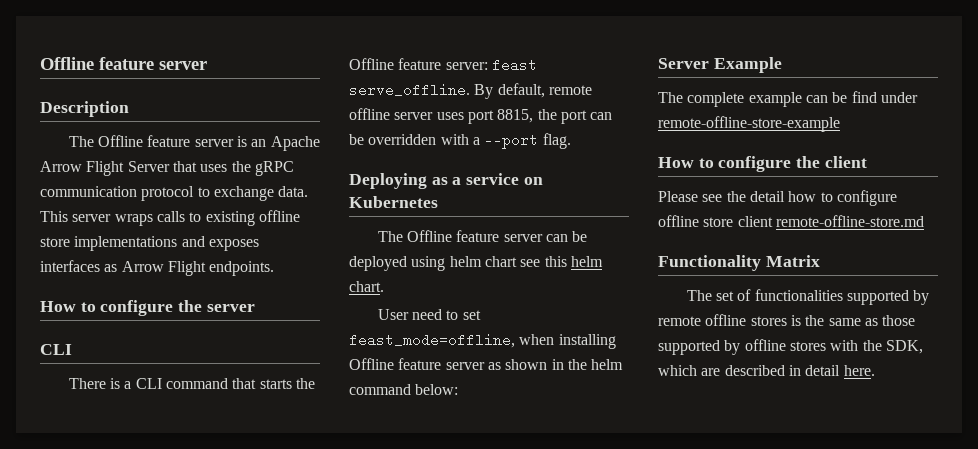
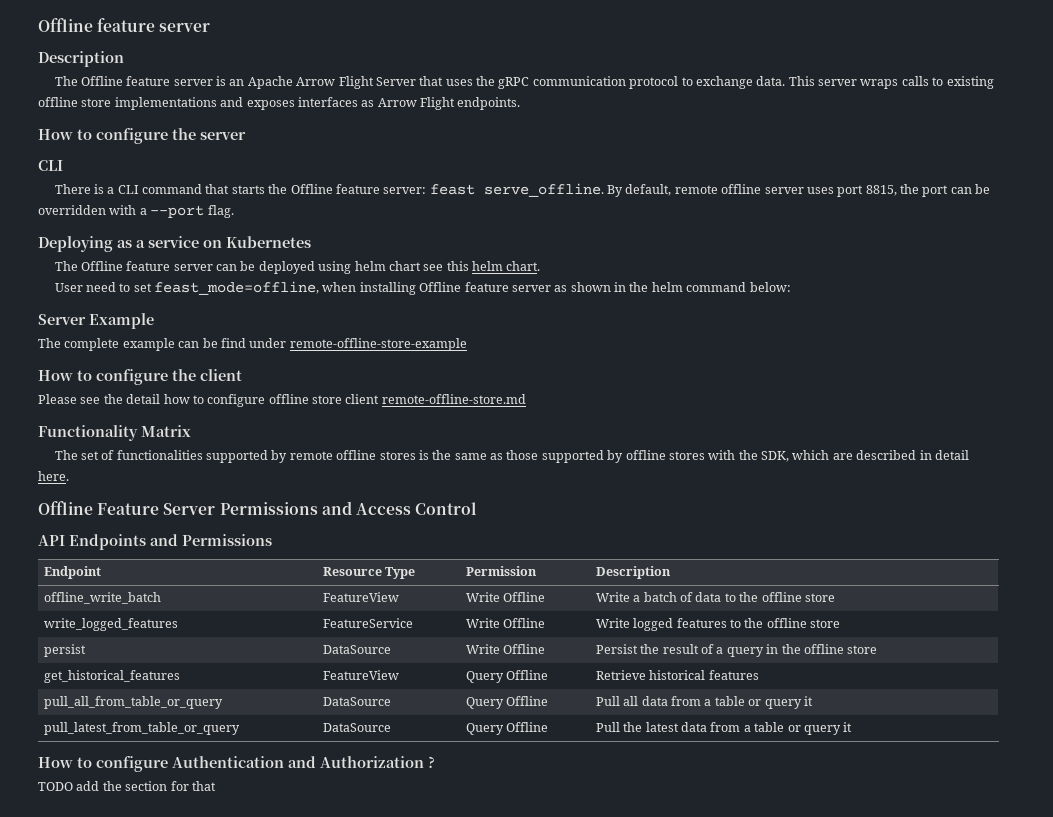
(875, 370) none -> [38,501,478,515] [38,534,272,550] [43,566,101,579] [322,567,416,579] [465,566,537,576] [595,566,671,579] [43,592,161,604] [322,592,399,602] [465,592,546,602] [595,592,835,602] [43,618,178,631] [322,618,413,628] [465,618,546,628] [595,618,841,631] [43,644,86,657] [322,645,391,654] [465,644,546,654] [595,644,878,657] [43,670,180,683] [322,670,399,680] [465,670,549,683] [595,670,759,680] [43,696,223,709] [322,697,391,706] [465,696,549,709] [595,696,813,709] [43,722,240,735] [322,723,391,732] [465,722,549,735] [595,722,853,735] [38,756,435,772] [38,781,216,791] // Offline Feature Server Permissions and Access Control // API Endpoints and Permissions // Endpoint | Resource Type | Permission | Description // offline_write_batch | FeatureView | Write Offline | Write a batch of data to the offline store // write_logged_features | FeatureService | Write Offline | Write logged features to the offline store // persist | DataSource | Write Offline | Persist the result of a query in the offline store // get_historical_features | FeatureView | Query Offline | Retrieve historical features // pull_all_from_table_or_query | DataSource | Query Offline | Pull all data from a table or query it // pull_latest_from_table_or_query | DataSource | Query Offline | Pull the latest data from a table or query it // How to configure Authentication and Authorization ? // TODO add the section for that

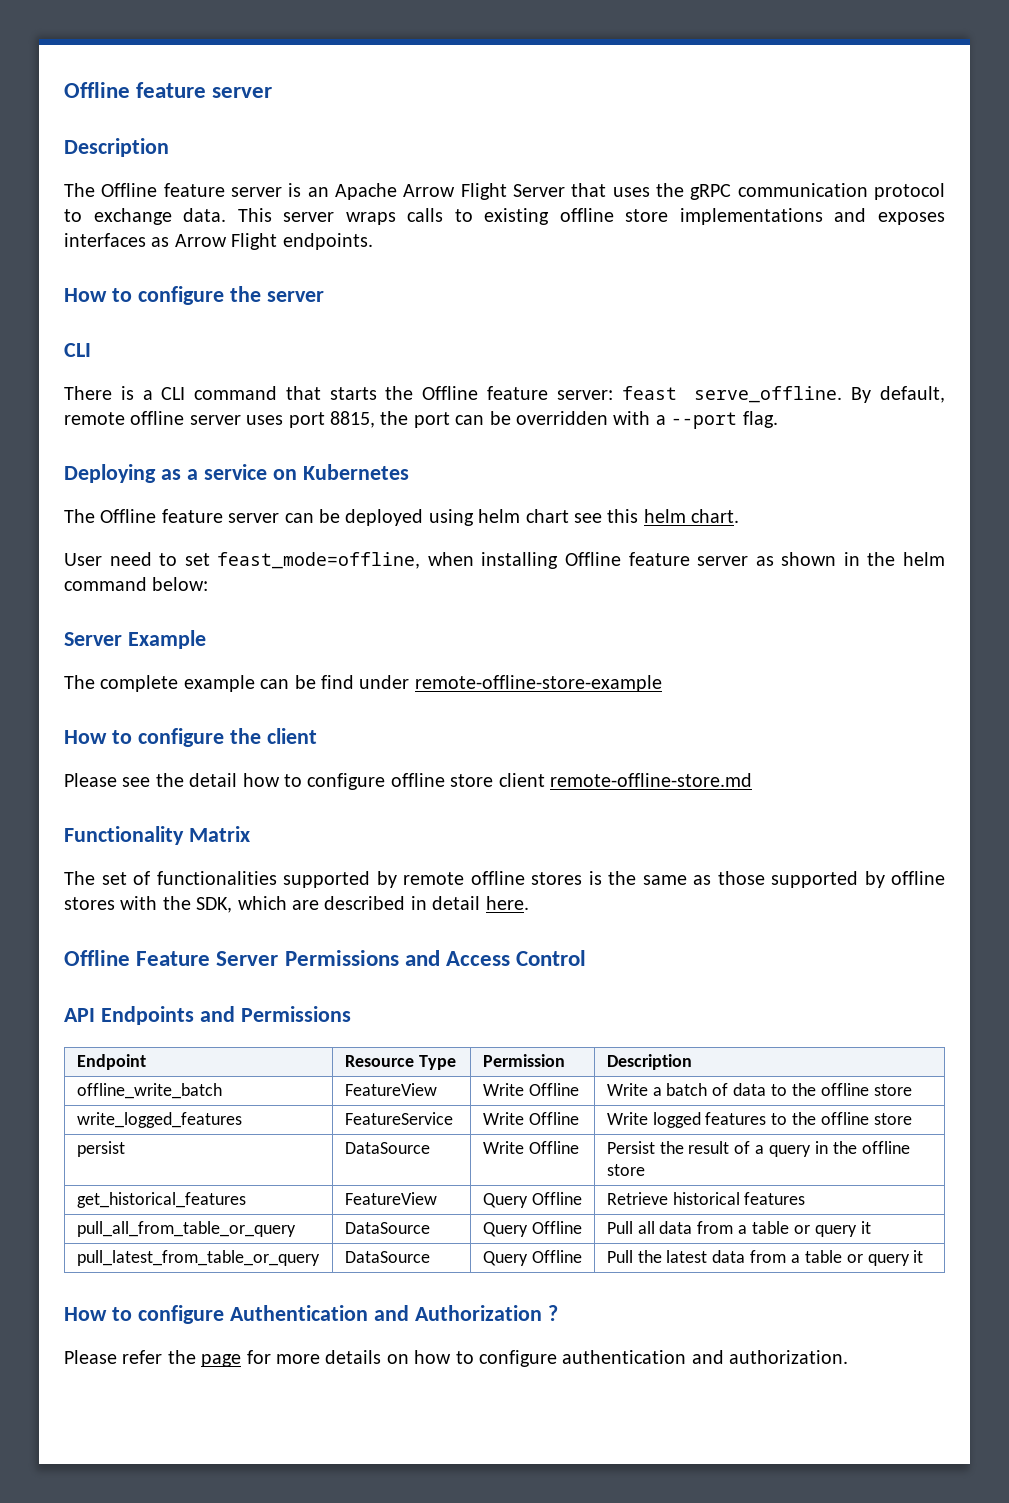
[38,781,216,791] TODO add the section for that -> [64,1350,849,1367] Please refer the page for more details on how to configure authentication and authorization.

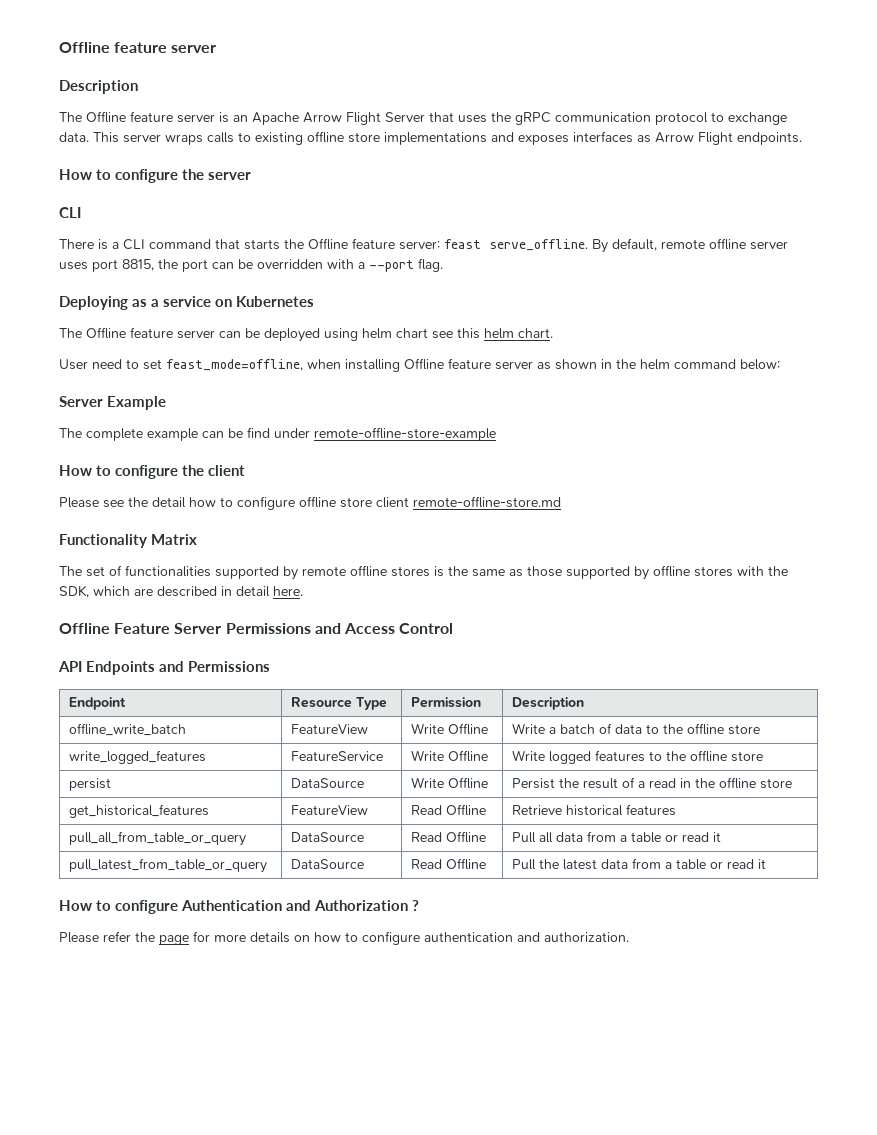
[769,1145,812,1157] query -> [649,778,677,788] read
[482,1193,528,1208] Query -> [411,805,443,815] Read
[482,1222,528,1237] Query -> [411,832,443,842] Read
[814,1225,857,1237] query -> [682,832,710,842] read
[482,1251,528,1266] Query -> [411,859,443,869] Read
[867,1254,910,1266] query -> [727,859,755,869] read

